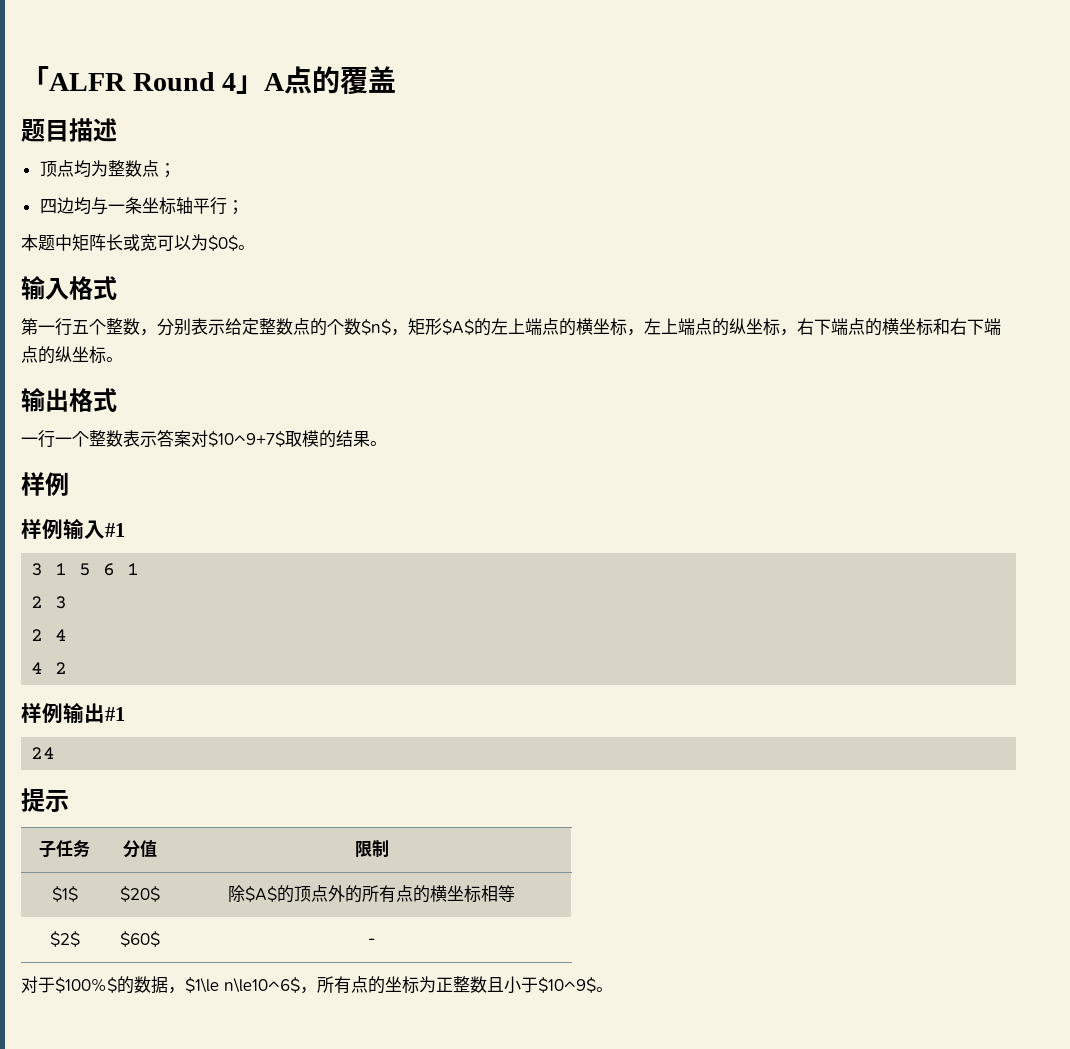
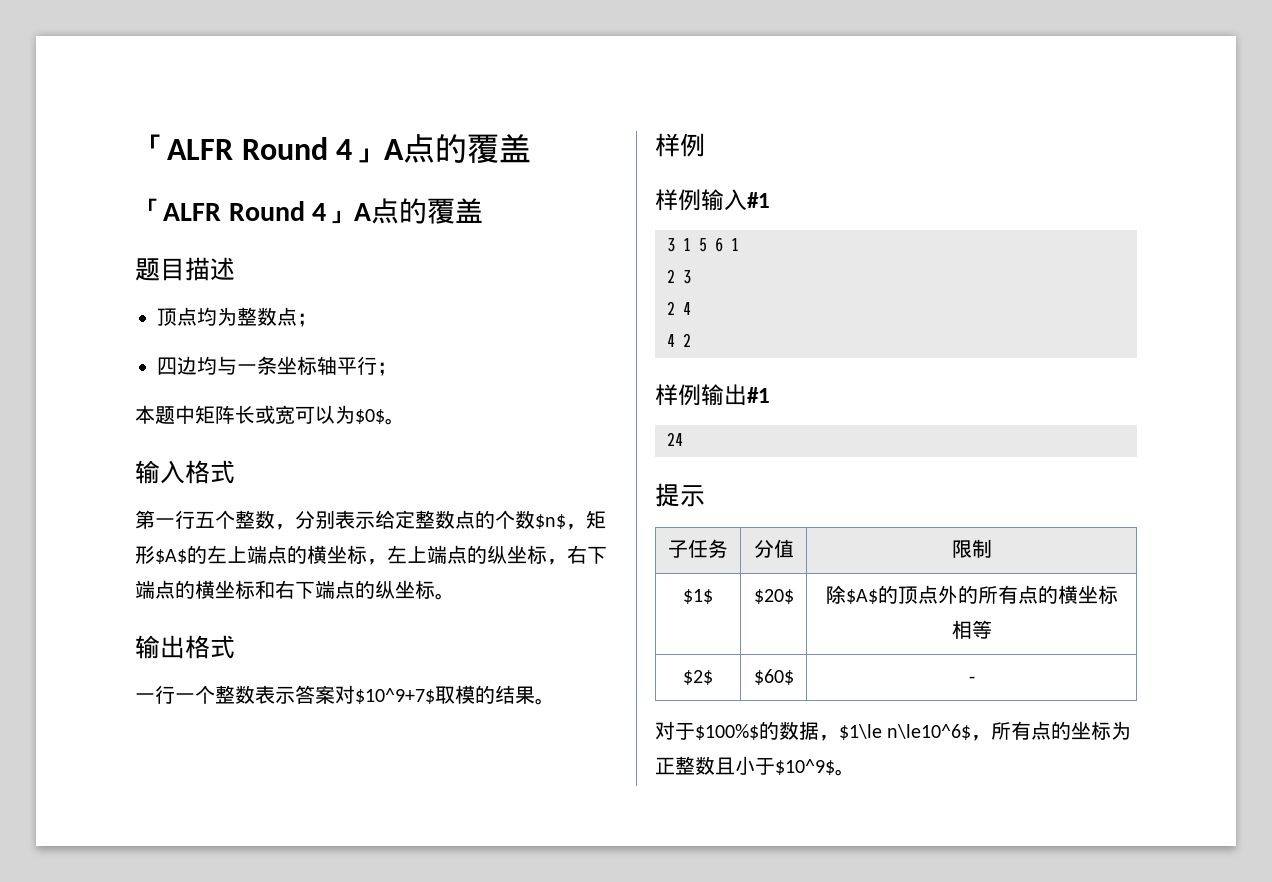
[21,66,397,94] 「ALFR Round 4」A点的覆盖 -> [135,134,532,163] [135,198,484,224] 「ALFR Round 4」A点的覆盖 // 「ALFR Round 4」A点的覆盖

